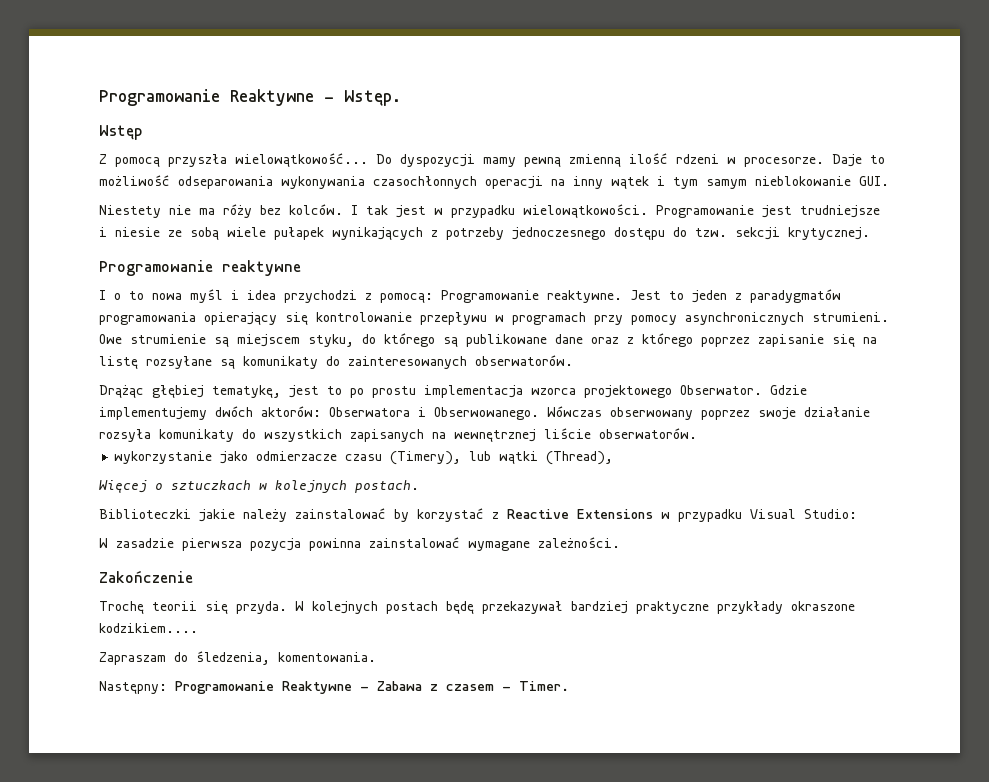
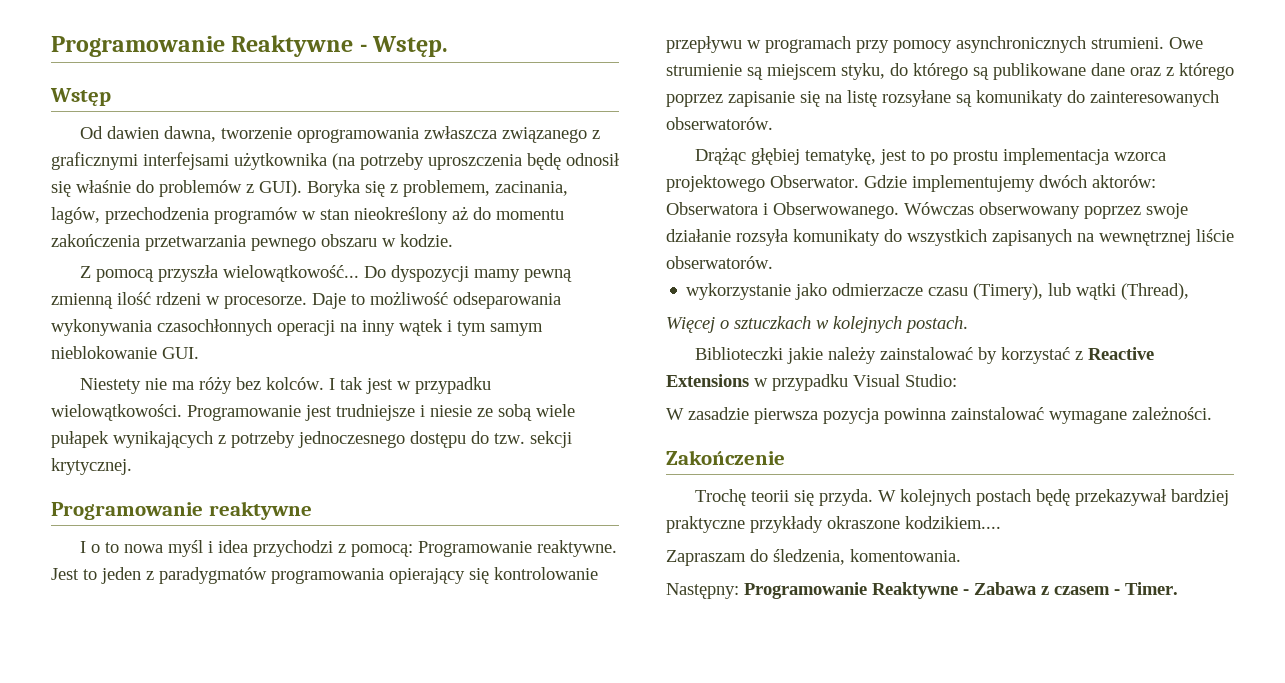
(143, 132) none -> [79,126,600,143] [51,152,620,170] [51,180,568,197] [51,206,564,224] [51,234,453,251] // Od dawien dawna, tworzenie oprogramowania zwłaszcza związanego z graficznymi interfejsami użytkownika (na potrzeby uproszczenia będę odnosił się właśnie do problemów z GUI). Boryka się z problemem, zacinania, lagów, przechodzenia programów w stan nieokreślony aż do momentu zakończenia przetwarzania pewnego obszaru w kodzie.

